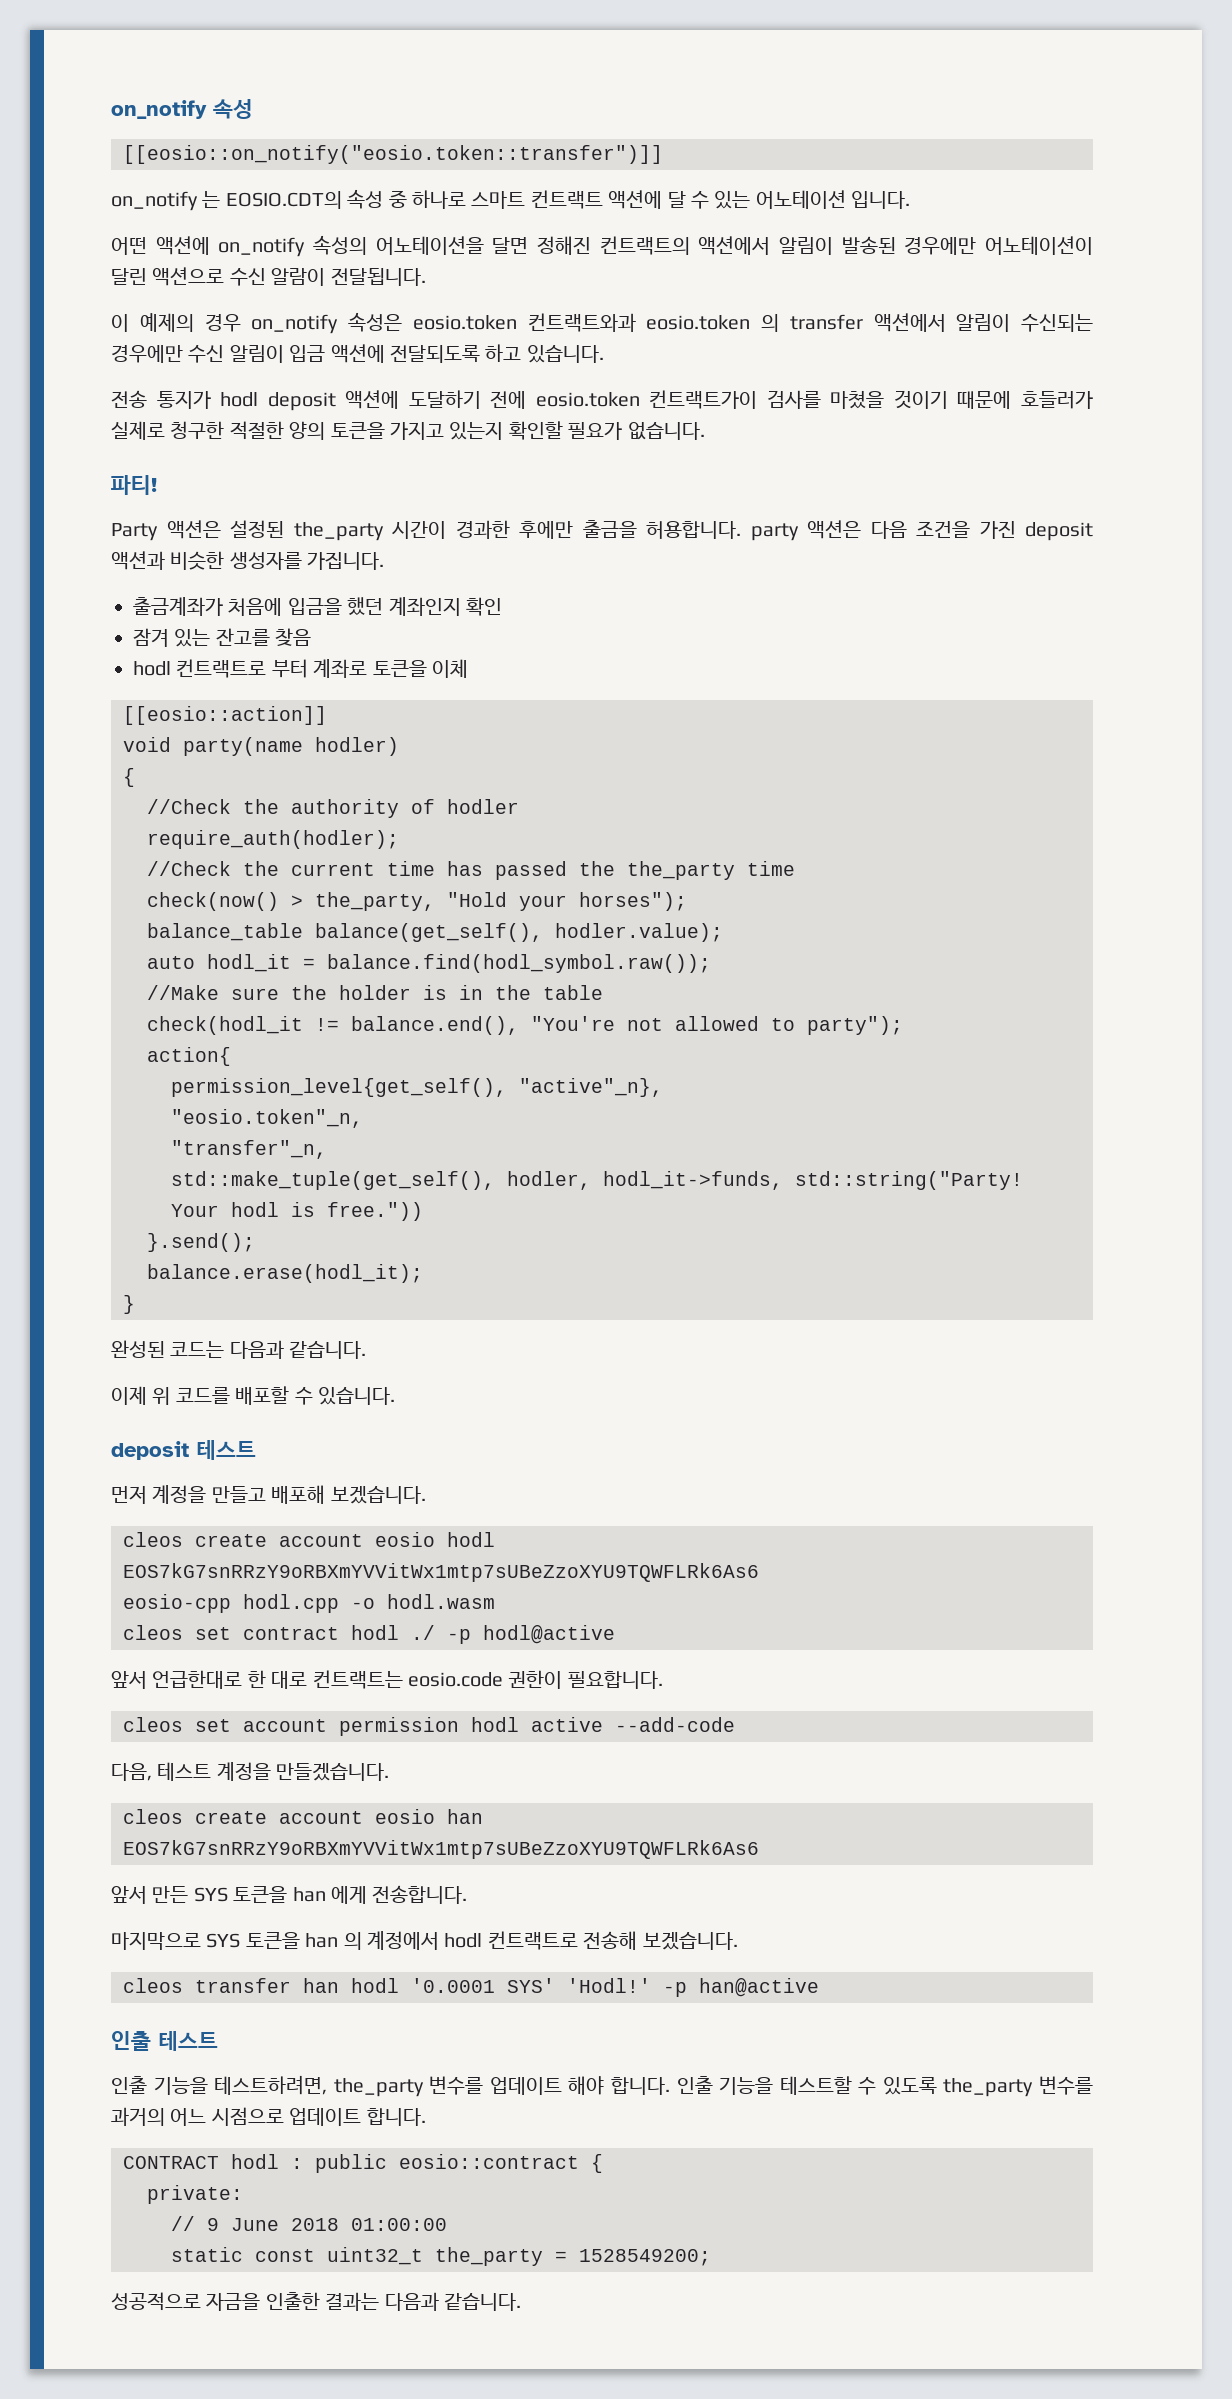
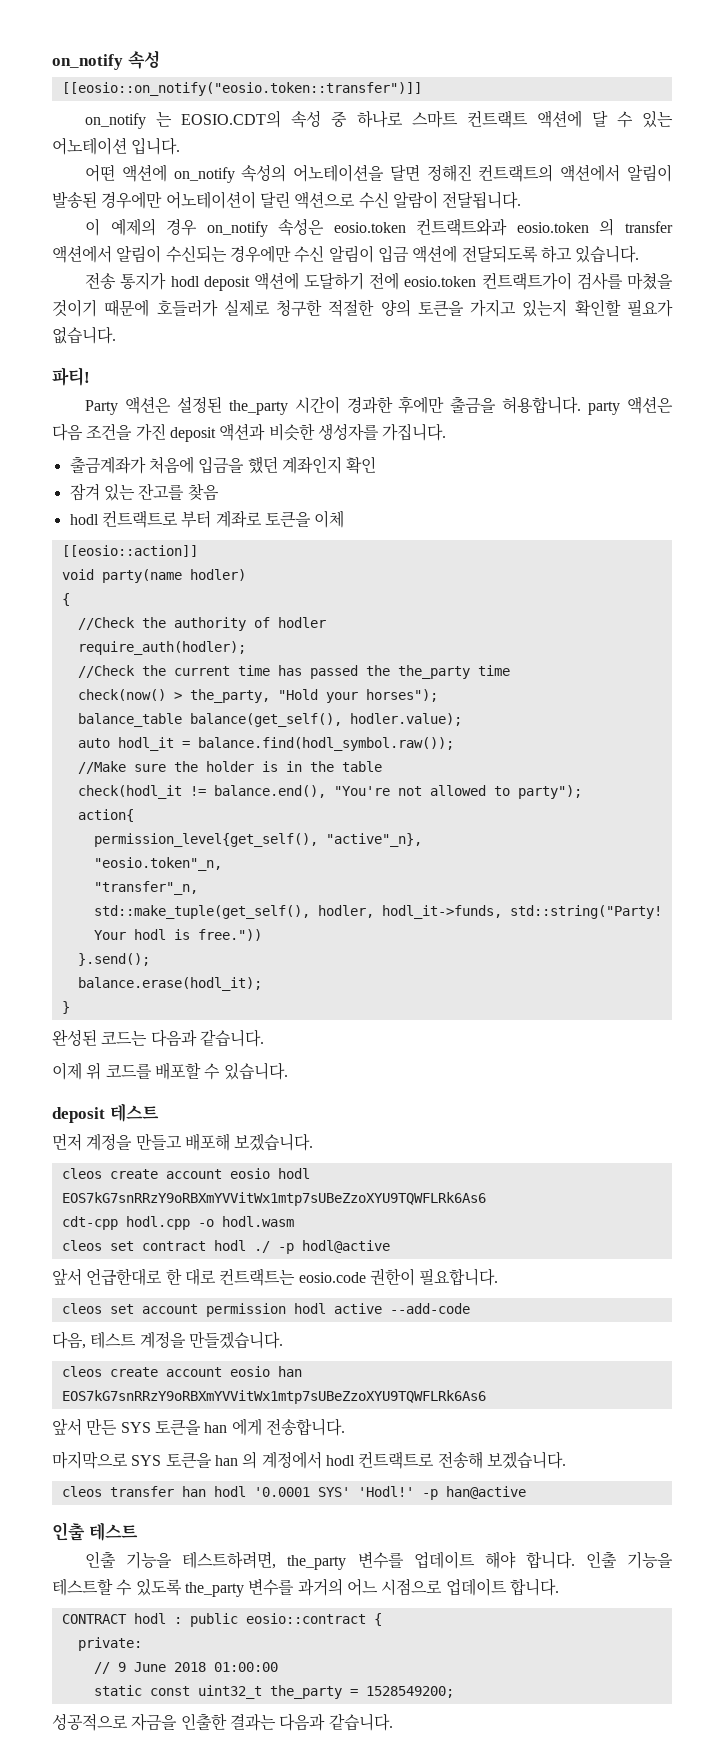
[123,1594,231,1613] eosio-cpp -> [61,1216,118,1230] cdt-cpp

